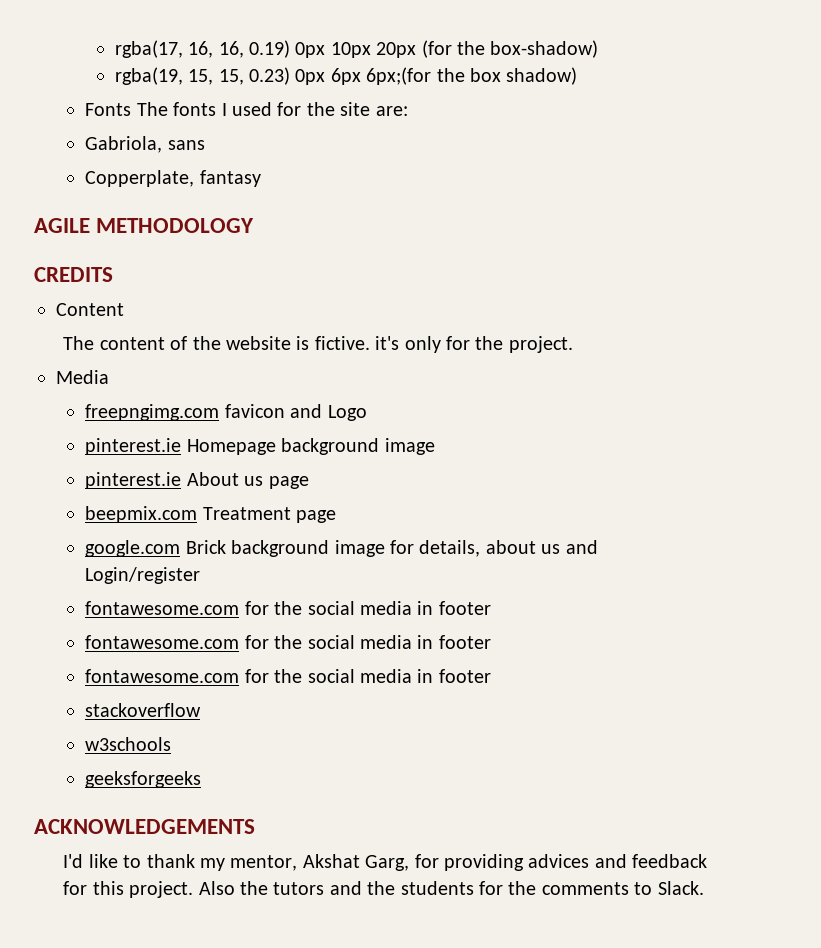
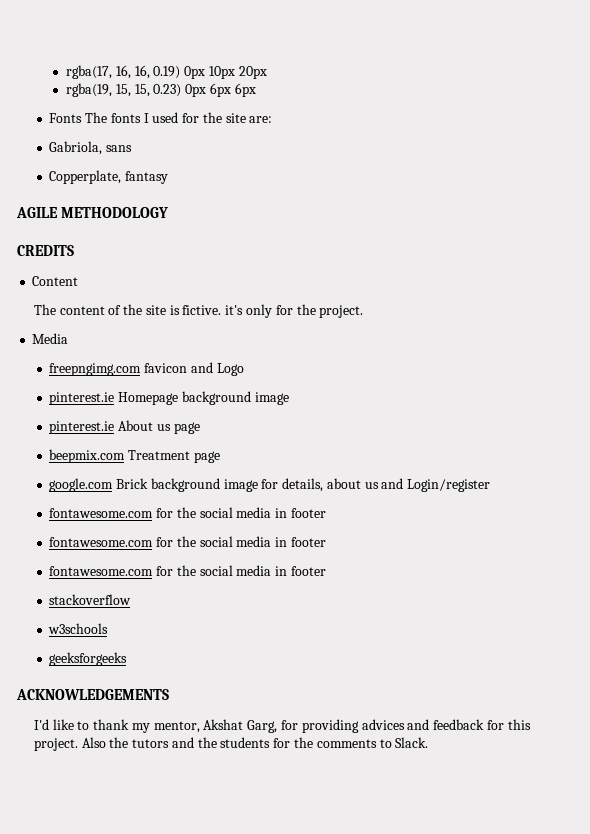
[421,40,599,58] (for the box-shadow) -> (267, 72) none
[366,67,578,85] 6px;(for the box shadow) -> [234,83,256,97] 6px
[226,336,292,350] website -> [145,305,166,315] site

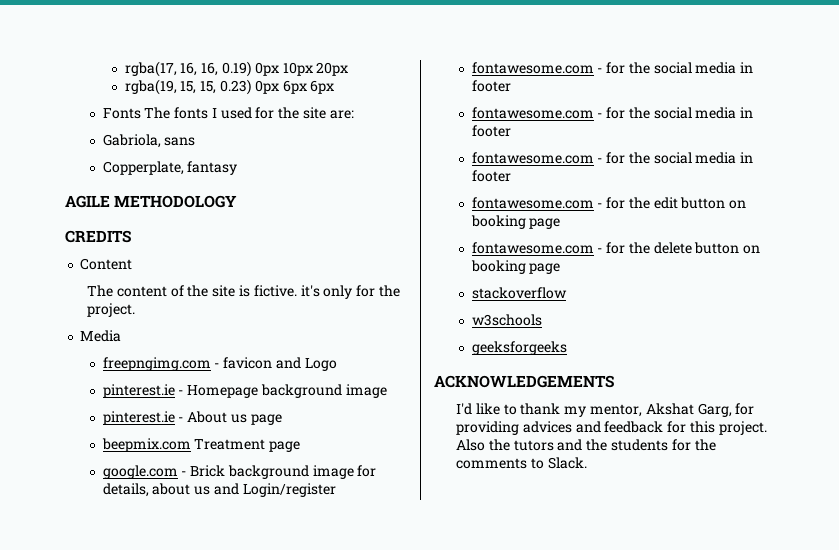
(142, 369) none -> [214,363,220,368] -
(115, 398) none -> [178,390,184,395] -
(115, 427) none -> [178,417,184,422] -
(114, 485) none -> [181,471,187,476] -
[155,507,326,518] [49,536,326,547] [49,565,326,576] for the social media in footer // fontawesome.com for the social media in footer // fontawesome.com for the social media in footer -> [597,62,754,74] [471,80,511,92] [471,107,754,119] [471,125,511,137] [471,152,754,164] [471,170,511,182] [471,197,747,209] [470,215,561,229] [471,242,761,254] [470,260,561,274] - for the social media in footer // fontawesome.com - for the social media in footer // fontawesome.com - for the social media in footer // fontawesome.com - for the edit button on booking page // fontawesome.com - for the delete button on booking page

